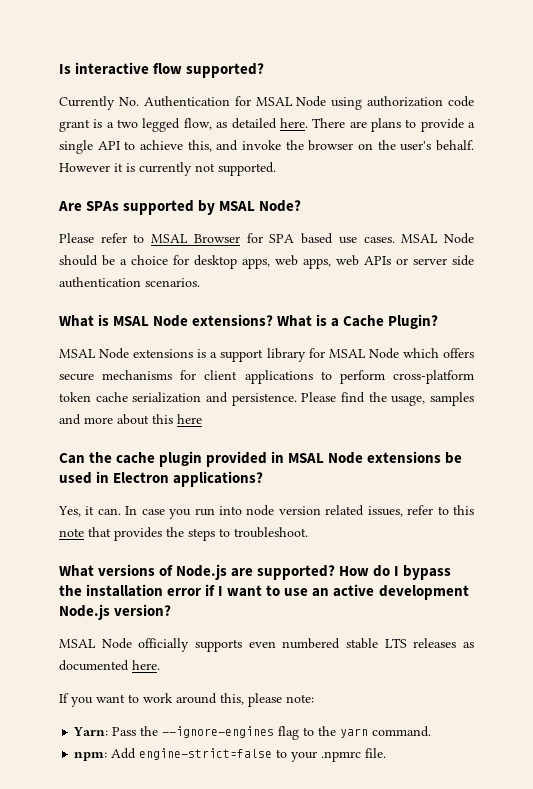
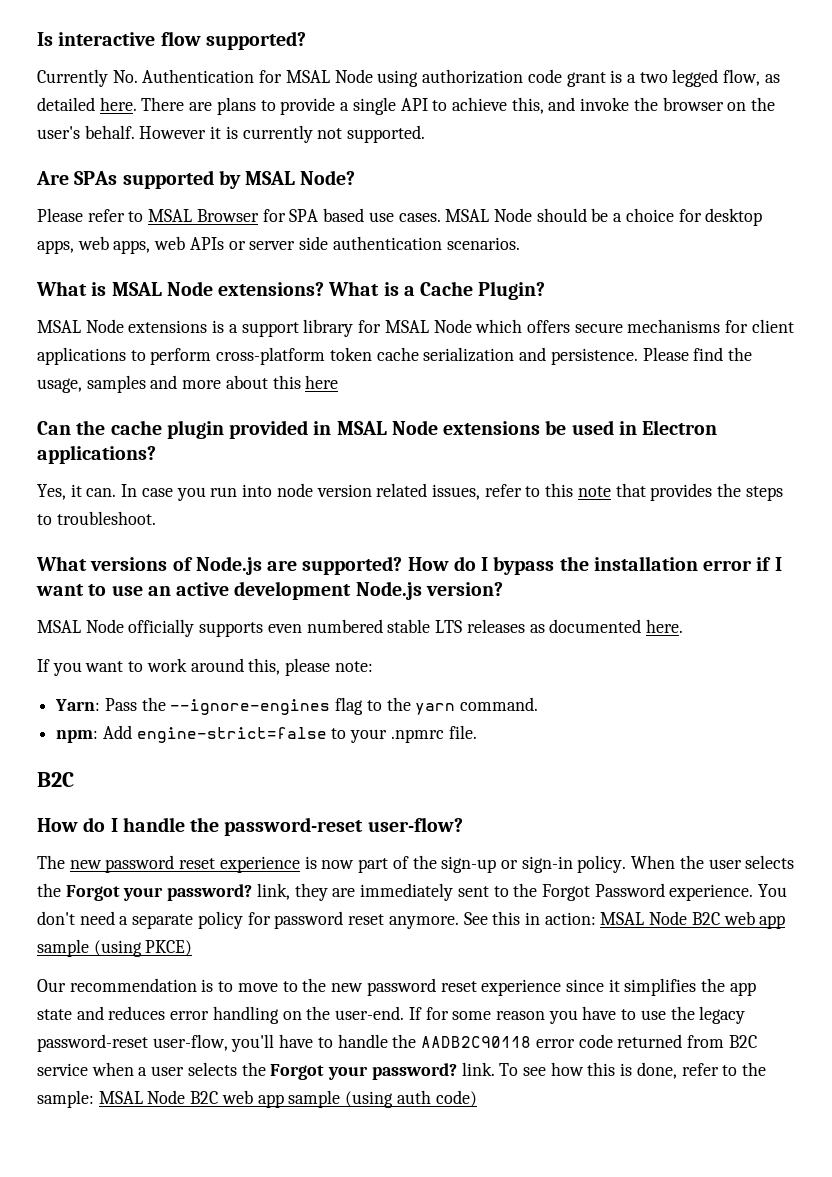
(387, 753) none -> [37,772,74,787] [37,817,463,836] [37,855,795,873] [37,883,788,901] [37,911,786,929] [37,939,193,957] [37,978,756,996] [37,1006,746,1024] [37,1034,757,1052] [37,1062,767,1080] [37,1090,477,1108] // B2C // How do I handle the password-reset user-flow? // The new password reset experience is now part of the sign-up or sign-in policy. When the user selects the Forgot your password? link, they are immediately sent to the Forgot Password experience. You don't need a separate policy for password reset anymore. See this in action: MSAL Node B2C web app sample (using PKCE) // Our recommendation is to move to the new password reset experience since it simplifies the app state and reduces error handling on the user-end. If for some reason you have to use the legacy password-reset user-flow, you'll have to handle the AADB2C90118 error code returned from B2C service when a user selects the Forgot your password? link. To see how this is done, refer to the sample: MSAL Node B2C web app sample (using auth code)

